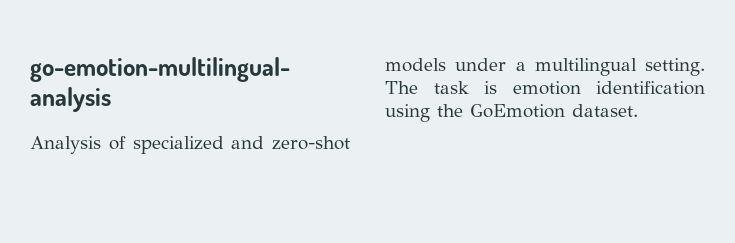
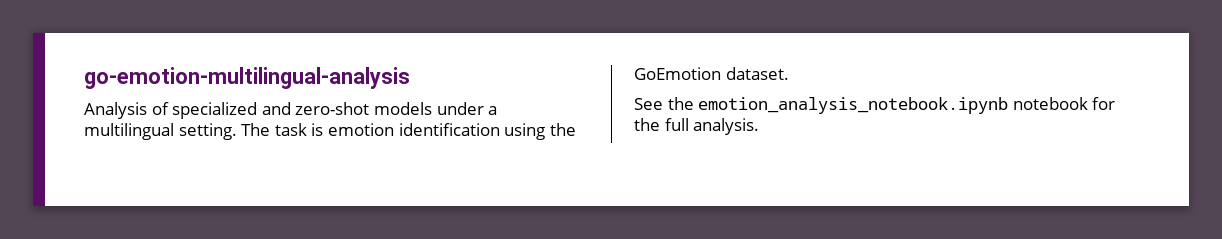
(638, 110) none -> [634,97,1116,114] [634,118,760,135] // See the emotion_analysis_notebook.ipynb notebook for the full analysis.

